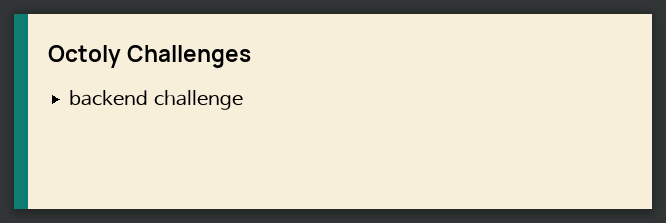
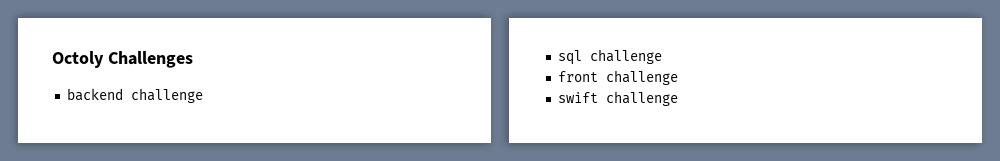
(243, 100) none -> [557,49,662,65] [557,70,678,85] [557,91,678,106] // sql challenge // front challenge // swift challenge

